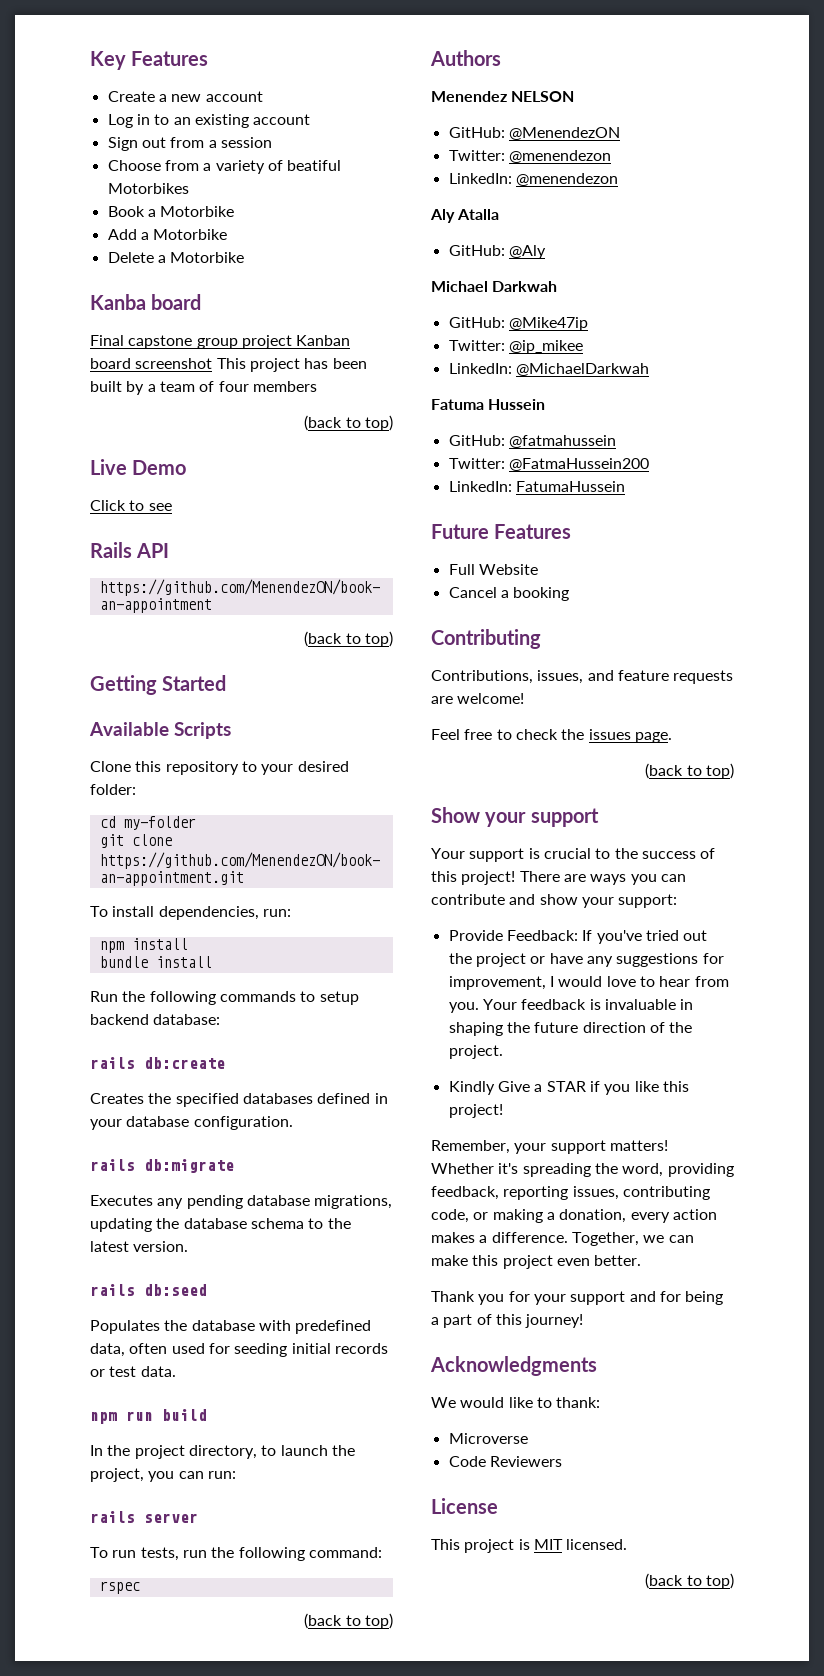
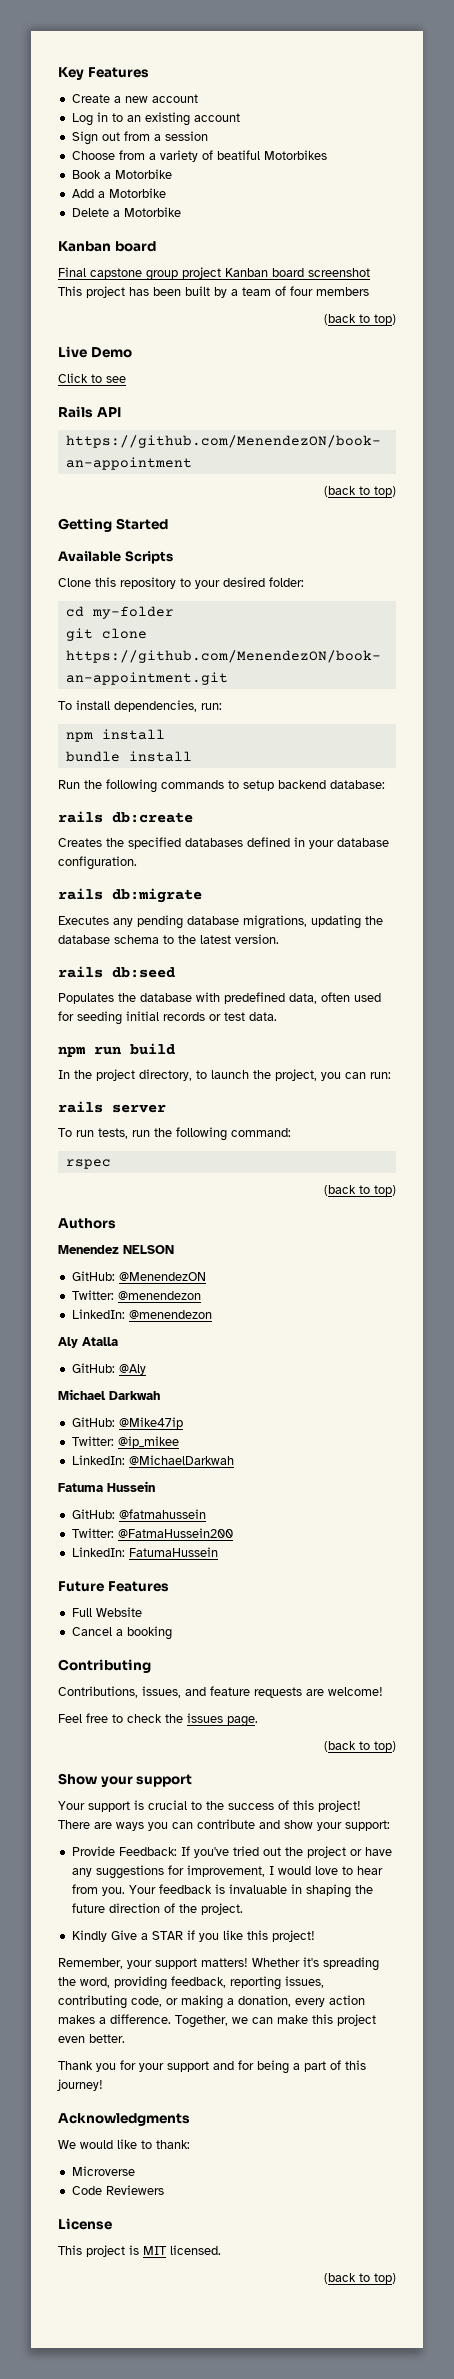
[90,294,146,310] Kanba -> [58,241,111,252] Kanban

